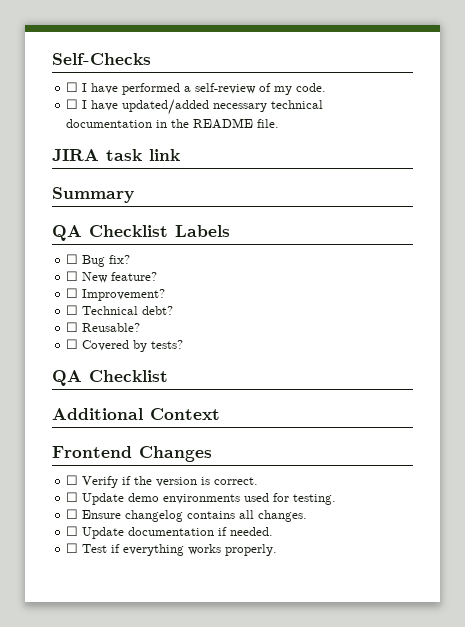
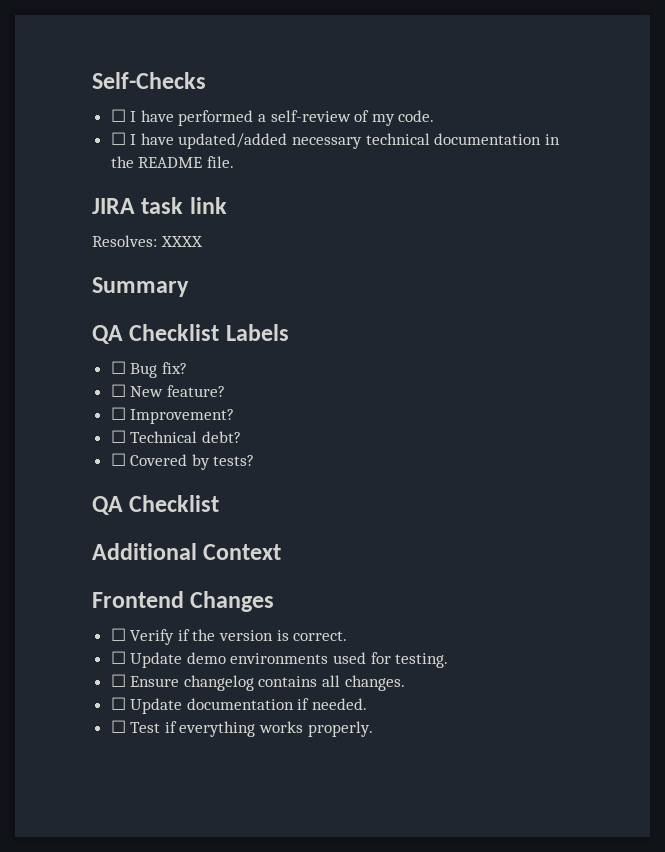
(180, 155) none -> [92,235,203,247] // Resolves: XXXX
[66,322,141,332] // ☐ Reusable? -> (241, 437) none

